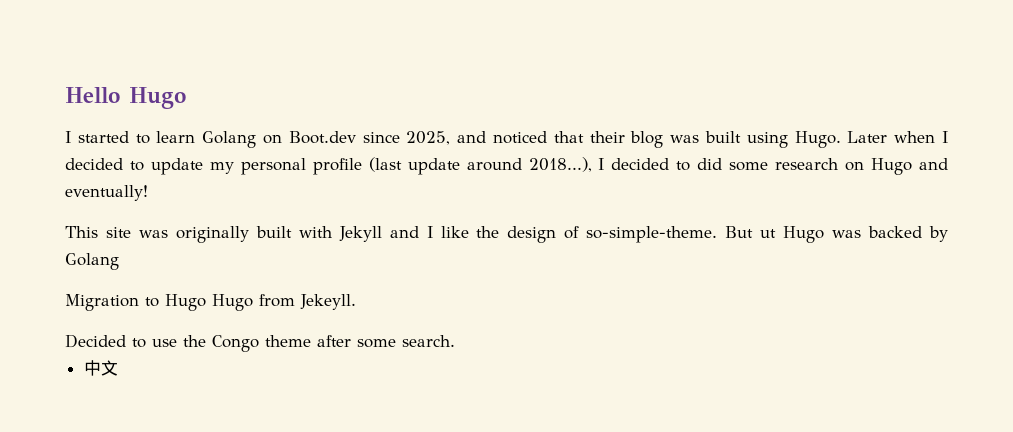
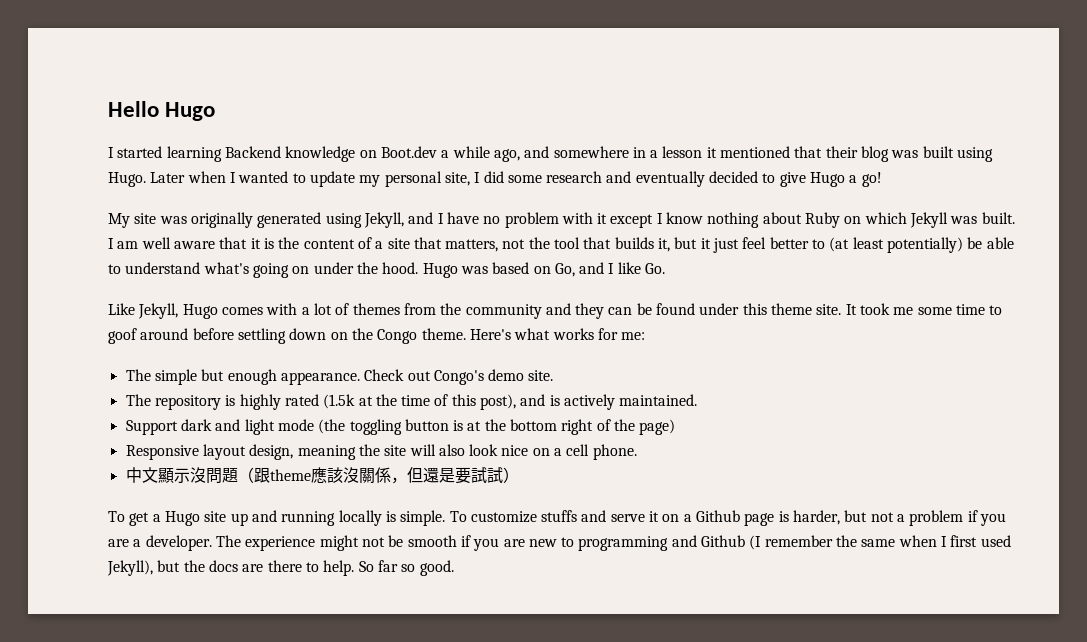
[135,131,547,148] to learn Golang on Boot.dev since 2025, and noticed -> [166,146,791,162] learning Backend knowledge on Boot.dev a while ago, and somewhere in a lesson it mentioned
[65,158,123,170] decided -> [238,171,289,183] wanted
[312,157,949,175] [65,185,148,201] [65,226,948,243] [65,253,119,270] [65,294,356,311] [65,334,455,352] [83,360,118,376] profile (last update around 2018...), I decided to did some research on Hugo and eventually! // This site was originally built with Jekyll and I like the design of so-simple-theme. But ut Hugo was backed by Golang // Migration to Hugo Hugo from Jekeyll. // Decided to use the Congo theme after some search. // 中文 -> [444,171,882,187] [108,212,1015,228] [108,237,1014,253] [108,262,666,278] [108,303,1003,319] [108,328,646,344] [125,369,554,385] [125,394,698,410] [125,419,676,435] [125,444,637,460] [125,467,519,484] [108,510,1006,526] [108,535,1011,551] [107,560,454,576] site, I did some research and eventually decided to give Hugo a go! // My site was originally generated using Jekyll, and I have no problem with it except I know nothing about Ruby on which Jekyll was built. I am well aware that it is the content of a site that matters, not the tool that builds it, but it just feel better to (at least potentially) be able to understand what's going on under the hood. Hugo was based on Go, and I like Go. // Like Jekyll, Hugo comes with a lot of themes from the community and they can be found under this theme site. It took me some time to goof around before settling down on the Congo theme. Here's what works for me: // The simple but enough appearance. Check out Congo's demo site. // The repository is highly rated (1.5k at the time of this post), and is actively maintained. // Support dark and light mode (the toggling button is at the bottom right of the page) // Responsive layout design, meaning the site will also look nice on a cell phone. // 中文顯示沒問題（跟theme應該沒關係，但還是要試試） // To get a Hugo site up and running locally is simple. To customize stuffs and serve it on a Github page is harder, but not a problem if you are a developer. The experience might not be smooth if you are new to programming and Github (I remember the same when I first used Jekyll), but the docs are there to help. So far so good.

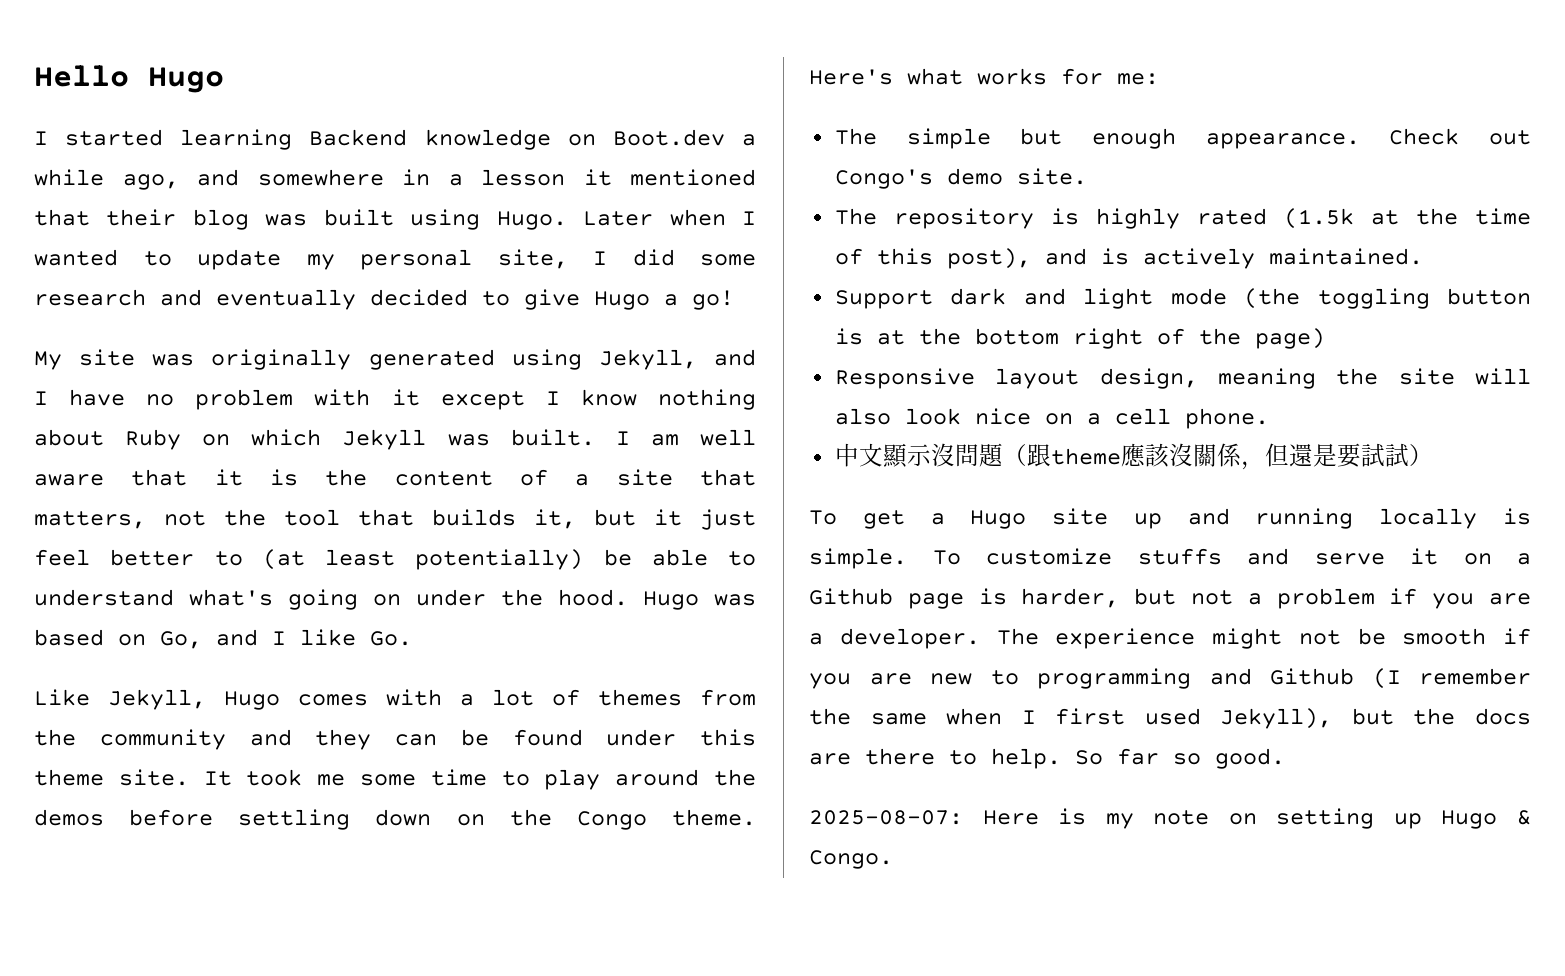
[108,328,189,344] goof around -> [544,769,756,790] [34,809,104,826] play around the demos
(454, 568) none -> [809,808,1531,829] [809,850,893,869] // 2025-08-07: Here is my note on setting up Hugo & Congo.

